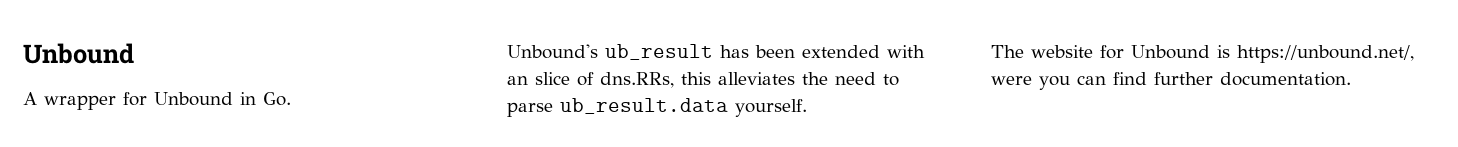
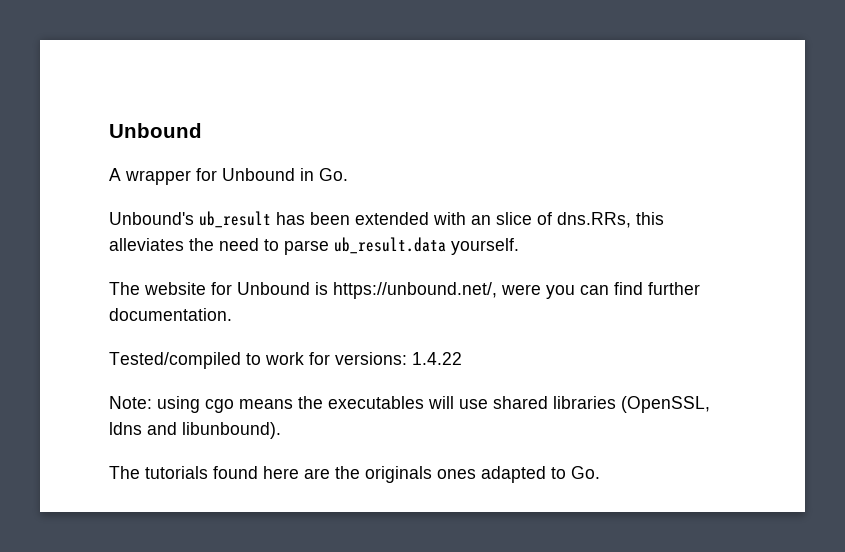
(1351, 79) none -> [109,352,462,369] [109,396,710,413] [109,422,281,439] [109,466,600,483] // Tested/compiled to work for versions: 1.4.22 // Note: using cgo means the executables will use shared libraries (OpenSSL, ldns and libunbound). // The tutorials found here are the originals ones adapted to Go.

